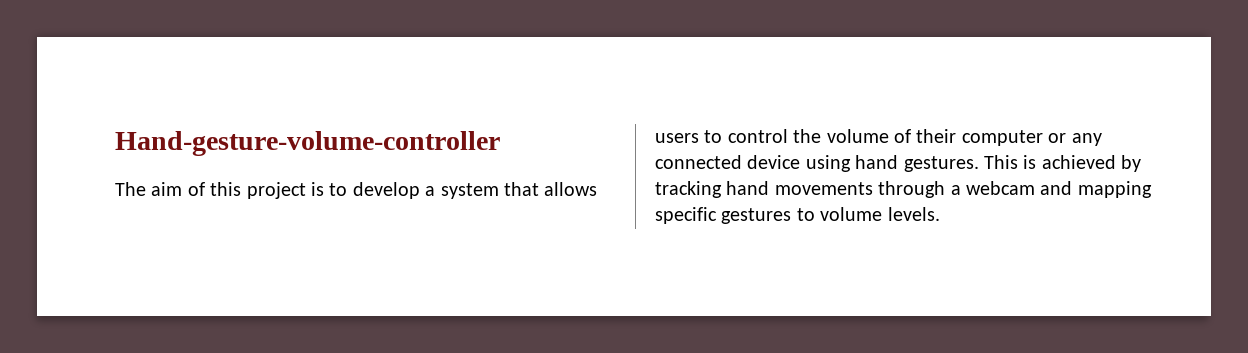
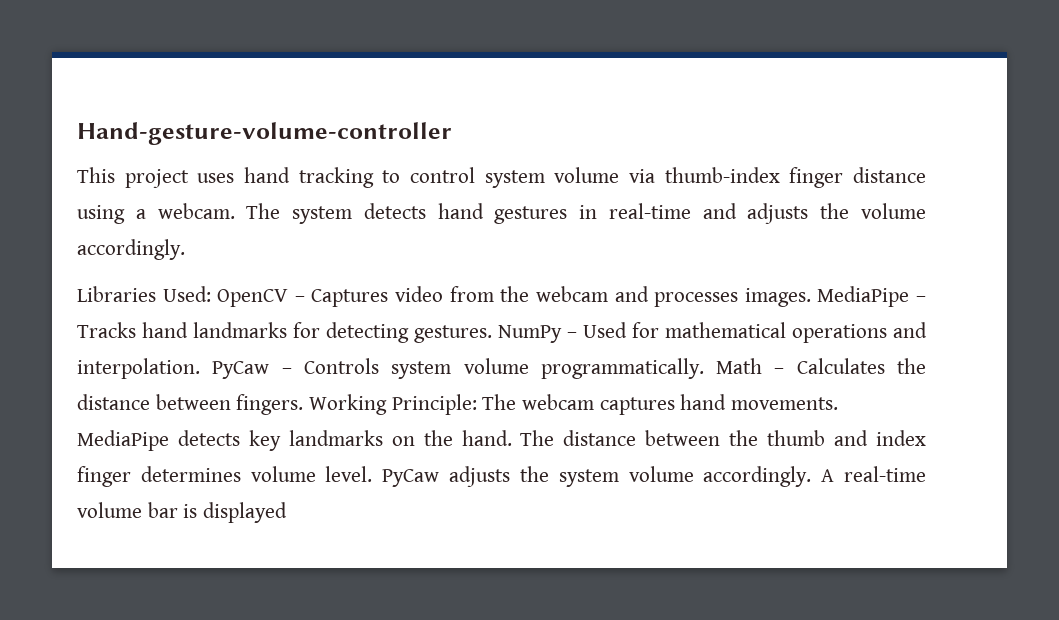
[115,182,598,199] [655,129,1102,146] [655,155,1142,172] [655,181,1152,198] [655,207,940,224] The aim of this project is to develop a system that allows users to control the volume of their computer or any connected device using hand gestures. This is achieved by tracking hand movements through a webcam and mapping specific gestures to volume levels. -> [77,167,926,188] [77,203,926,224] [77,239,185,260] [77,286,926,307] [77,322,927,343] [77,358,926,379] [77,394,839,415] [77,430,926,451] [77,466,927,487] [77,502,288,523] This project uses hand tracking to control system volume via thumb-index finger distance using a webcam. The system detects hand gestures in real-time and adjusts the volume accordingly. // Libraries Used: OpenCV – Captures video from the webcam and processes images. MediaPipe – Tracks hand landmarks for detecting gestures. NumPy – Used for mathematical operations and interpolation. PyCaw – Controls system volume programmatically. Math – Calculates the distance between fingers. Working Principle: The webcam captures hand movements. MediaPipe detects key landmarks on the hand. The distance between the thumb and index finger determines volume level. PyCaw adjusts the system volume accordingly. A real-time volume bar is displayed

